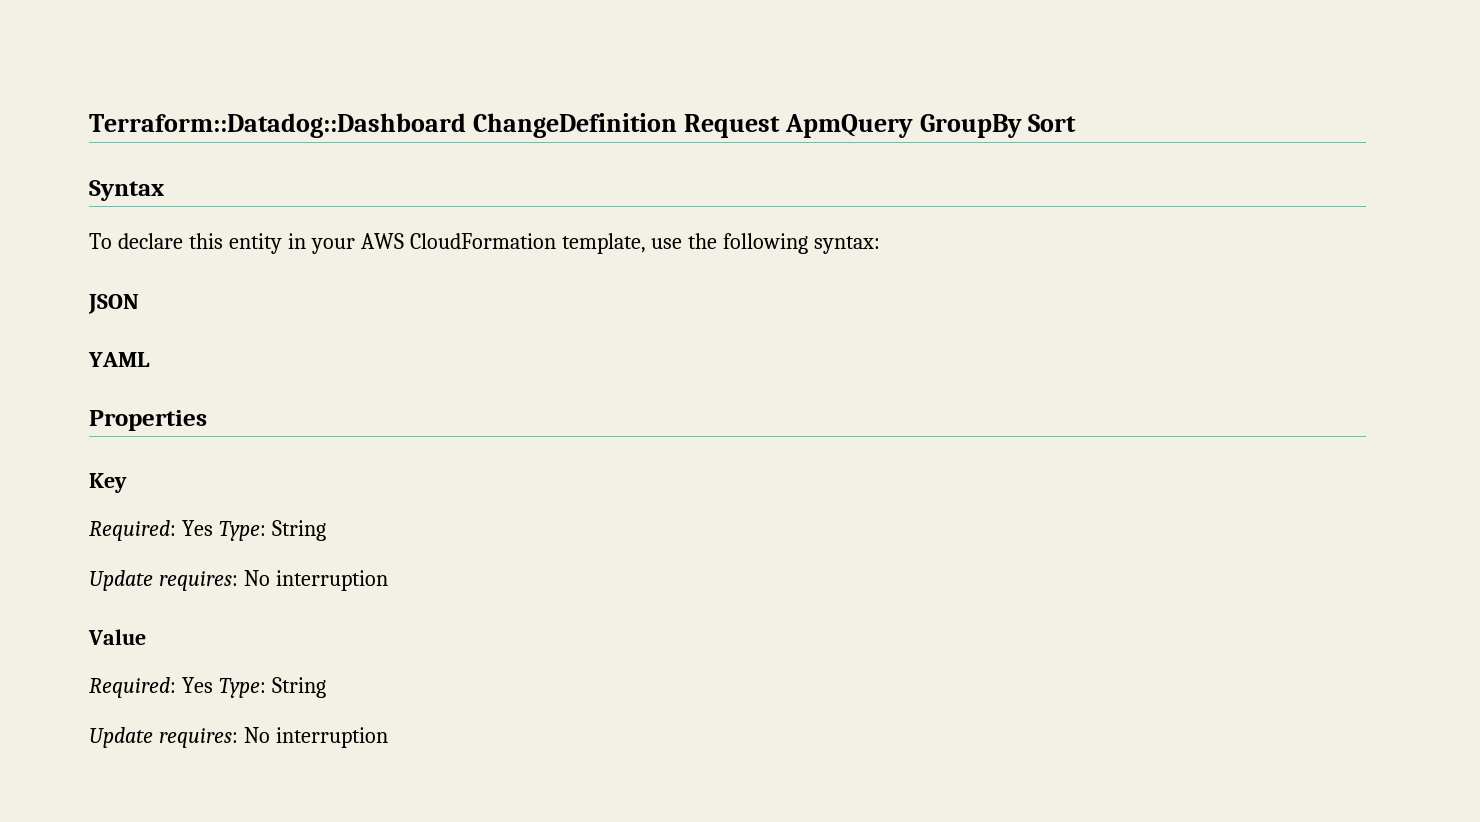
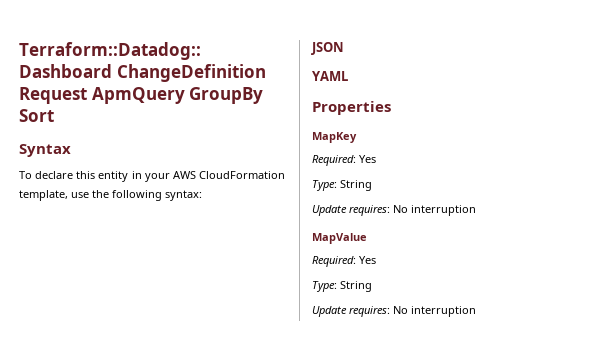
[89,473,127,493] [89,520,213,541] Key // Required: Yes -> [312,132,357,143] [312,155,376,166] MapKey // Required: Yes //
[88,629,146,645] [89,677,213,698] Value // Required: Yes -> [312,233,367,244] [312,256,376,267] MapValue // Required: Yes //

